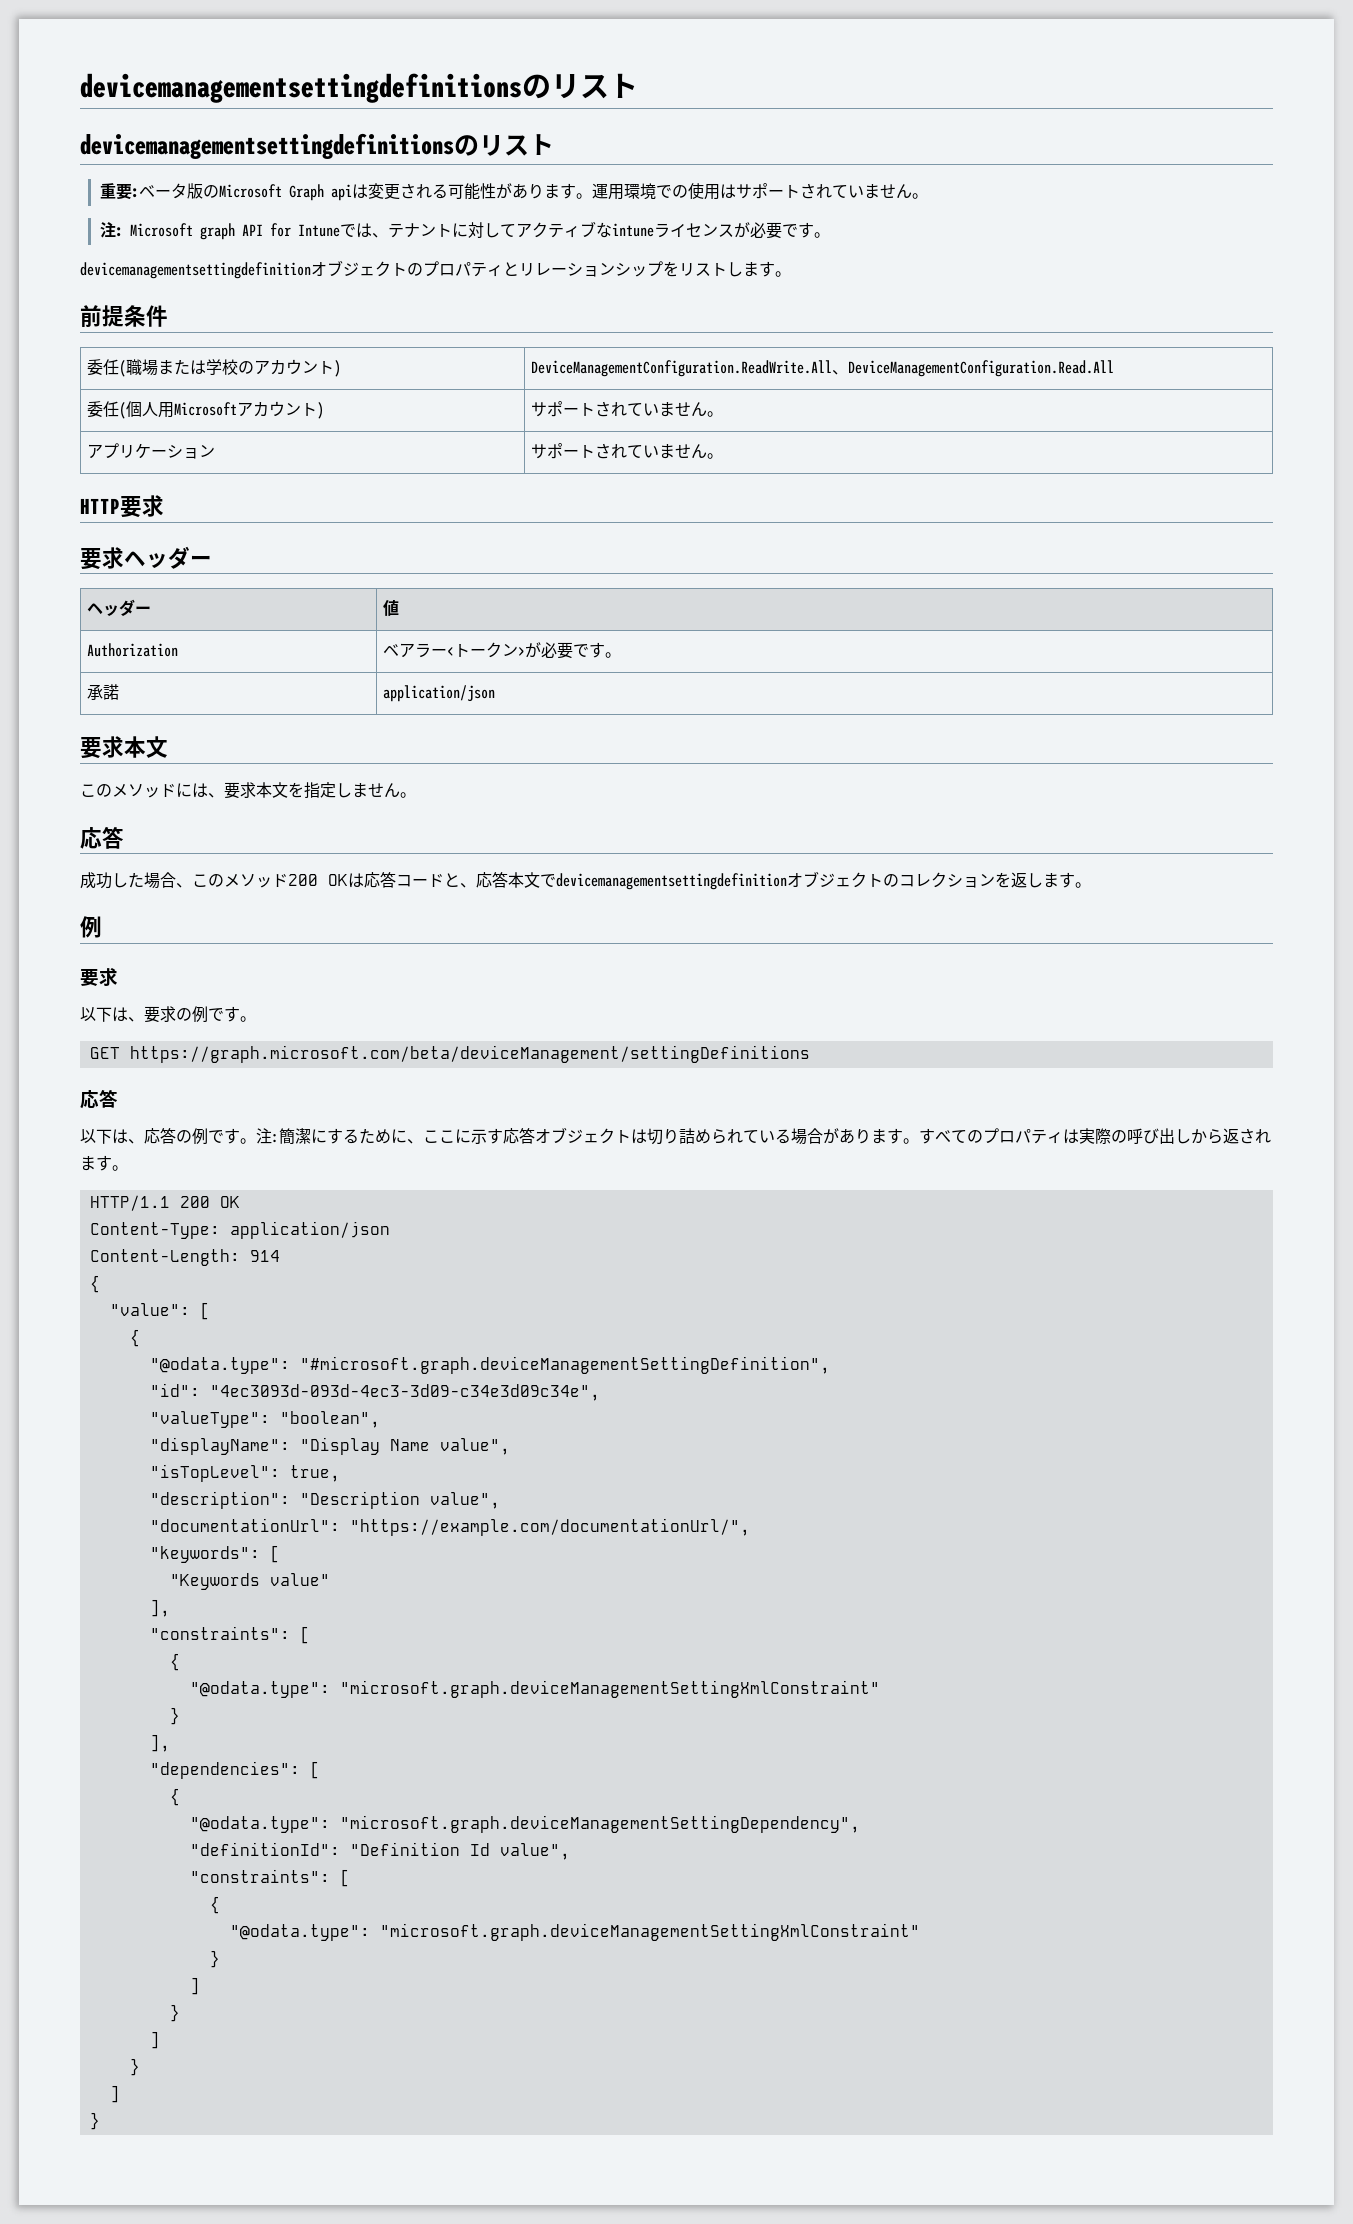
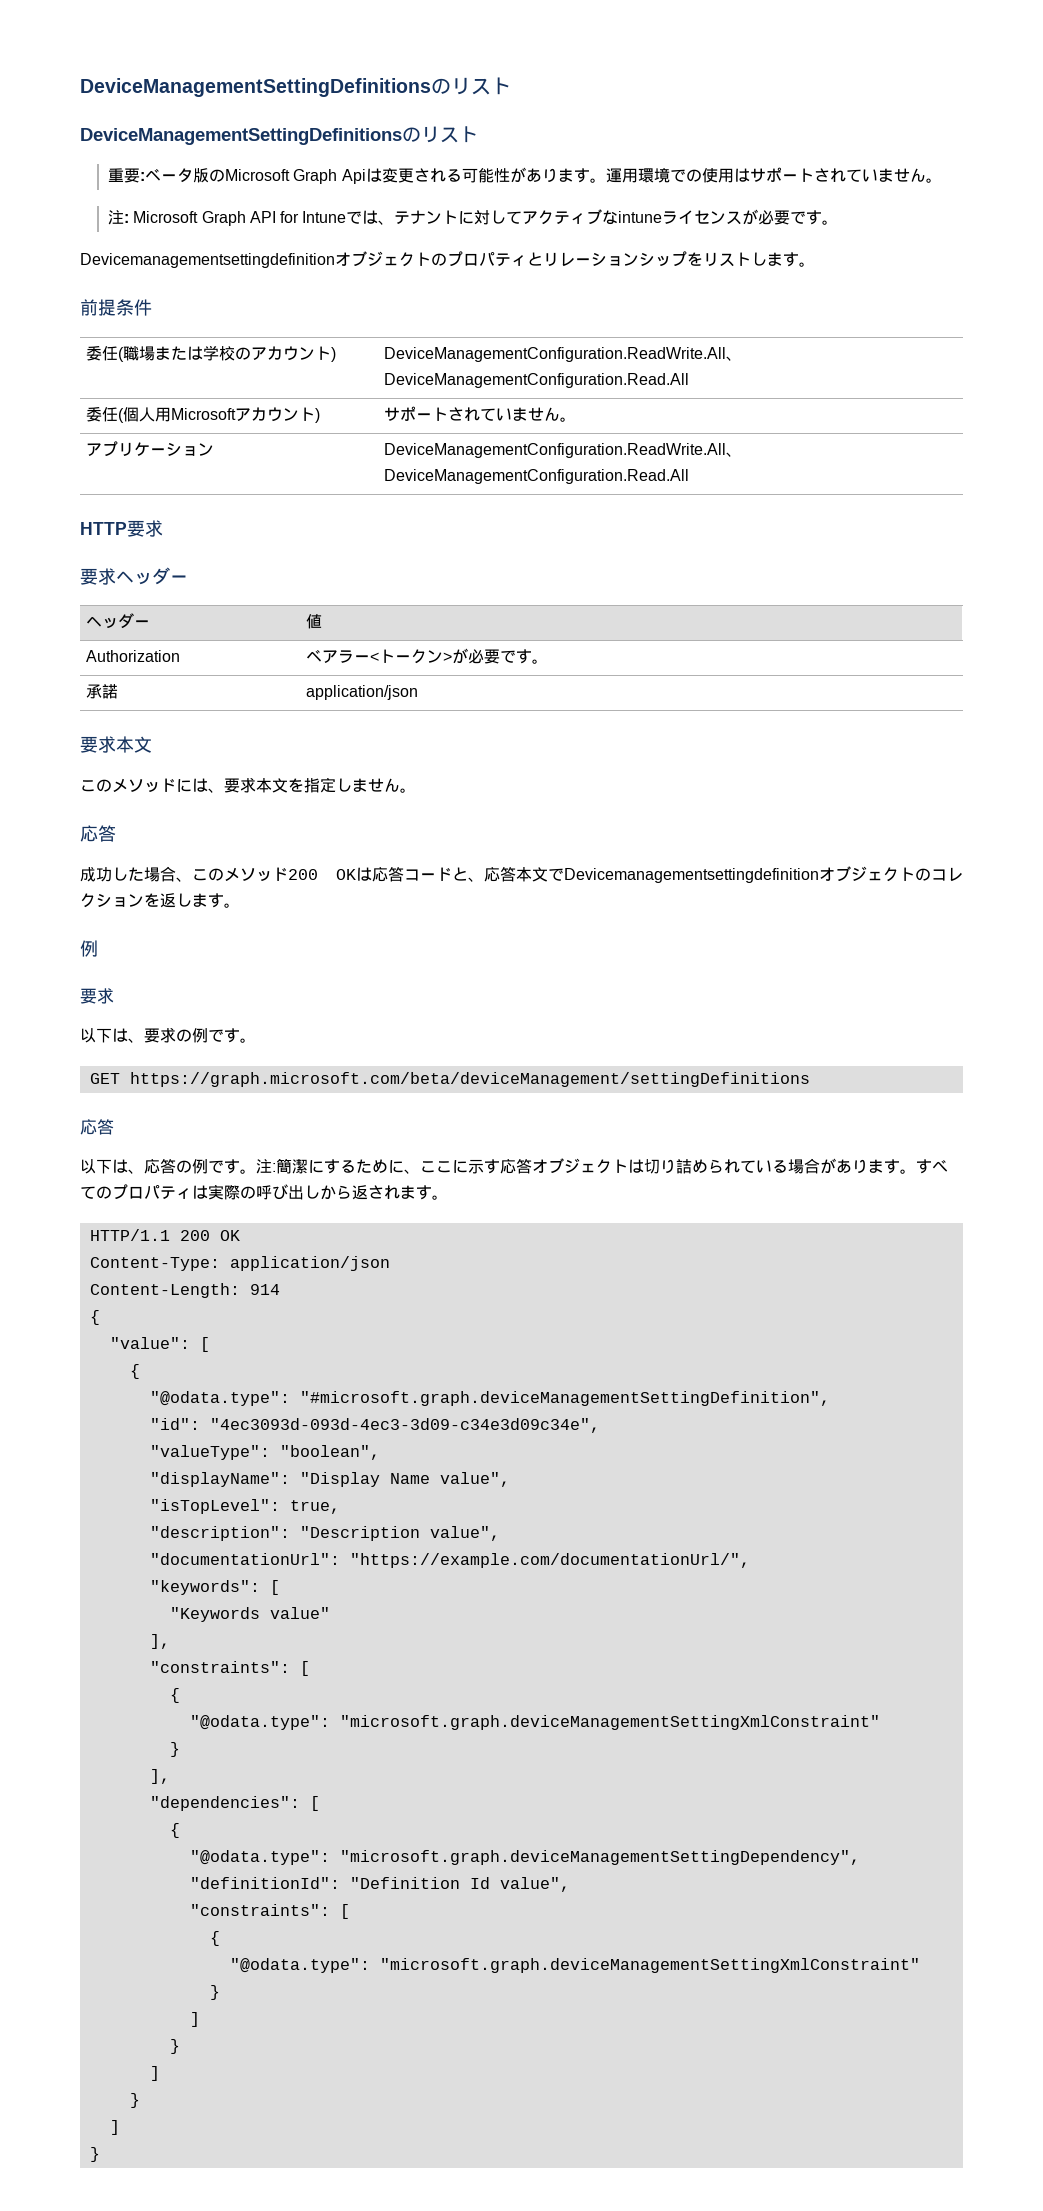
[80,73,638,103] [80,133,454,159] devicemanagementsettingdefinitionsのリスト // devicemanagementsettingdefinitions -> [80,77,511,97] [80,128,402,145] DeviceManagementSettingDefinitionsのリスト // DeviceManagementSettingDefinitions
[330,184,352,201] api -> [341,169,366,184] Api
[199,223,235,240] graph -> [201,211,246,226] Graph
[80,262,311,279] devicemanagementsettingdefinition -> [80,253,335,268] Devicemanagementsettingdefinition
[531,443,724,459] サポートされていません。 -> [384,443,743,458] [384,469,690,484] DeviceManagementConfiguration.ReadWrite.All、DeviceManagementConfiguration.Read.All
[556,873,787,890] devicemanagementsettingdefinition -> [564,868,819,883] Devicemanagementsettingdefinition

